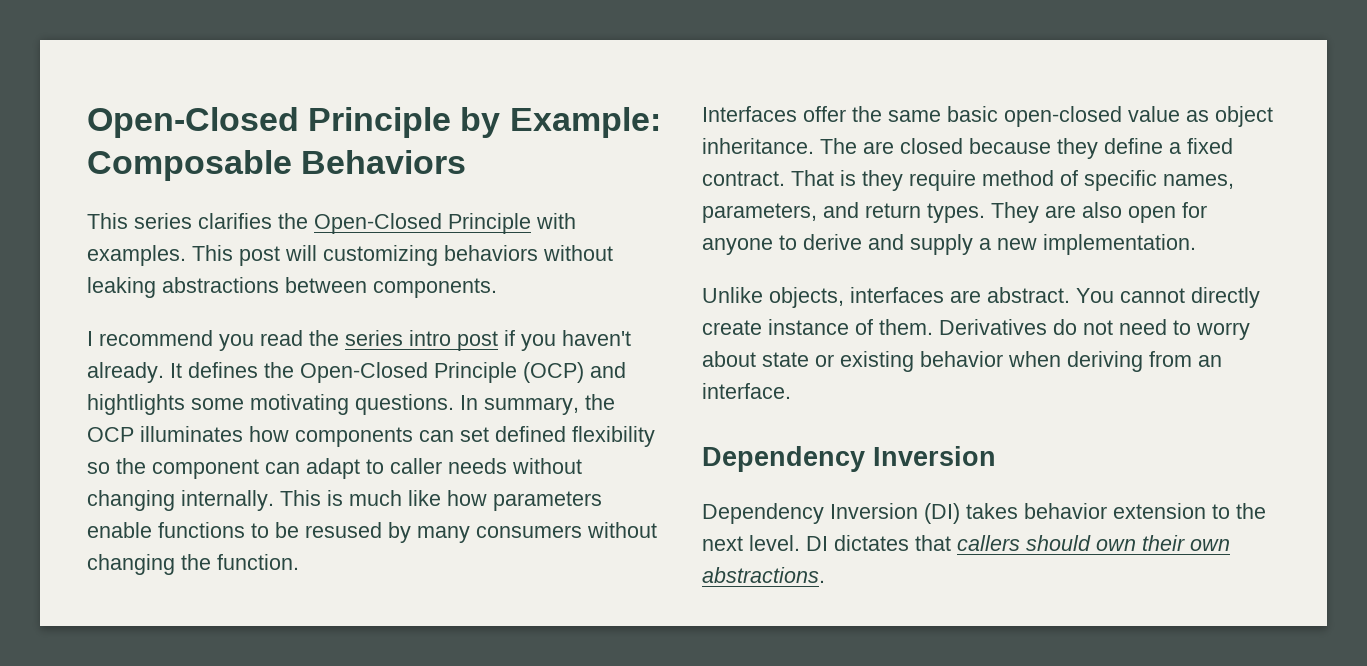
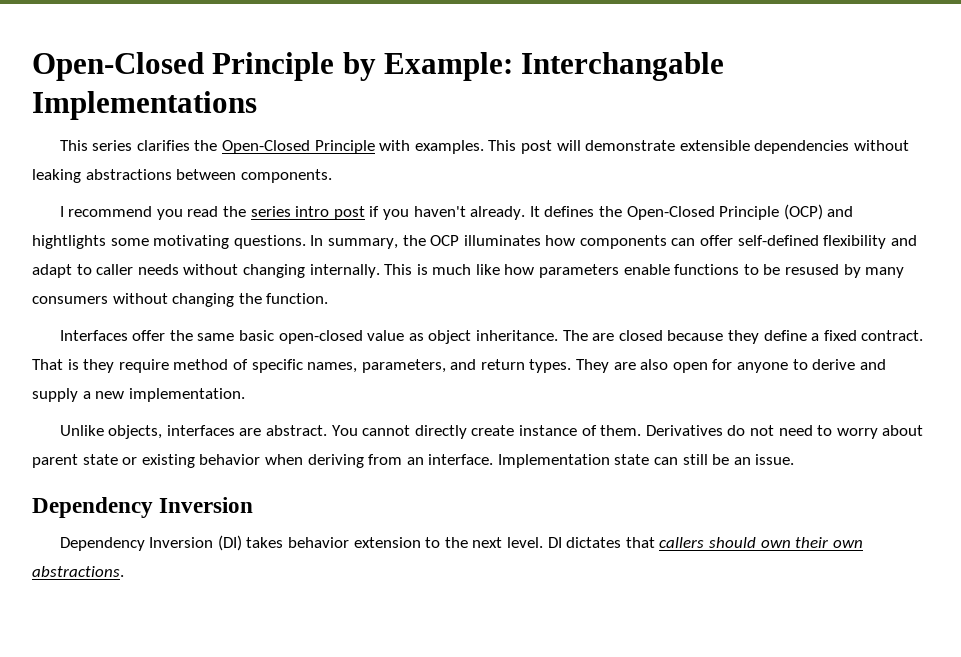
[87,150,467,181] Composable Behaviors -> [521,52,725,81] [32,91,257,120] Interchangable Implementations
[323,245,538,266] customizing behaviors -> [585,140,850,154] demonstrate extensible dependencies
[460,426,655,447] [87,458,300,479] set defined flexibility so the component can -> [700,235,917,249] offer self-defined flexibility and
(756, 359) none -> [32,454,78,468] parent
(791, 391) none -> [497,454,795,468] Implementation state can still be an issue.

